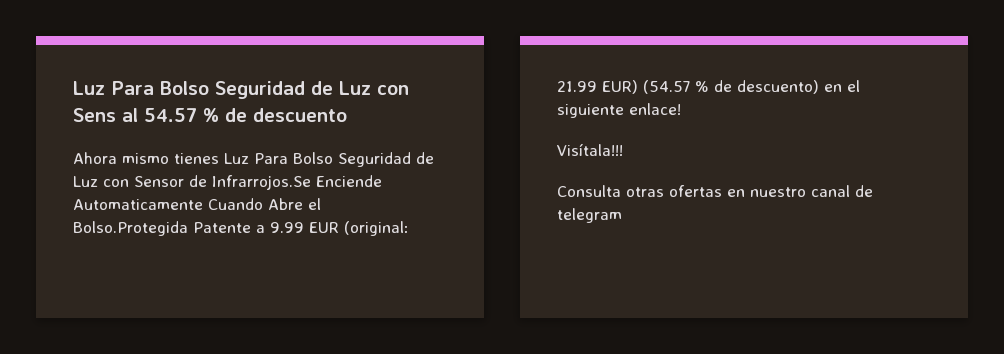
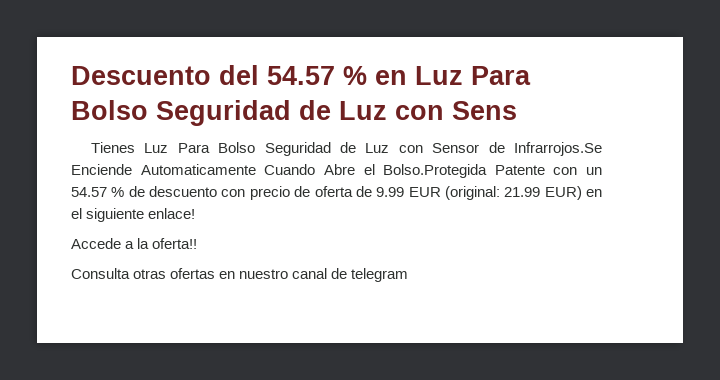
(73, 88) none -> [71,65,407,85] Descuento del 54.57 % en
[122,108,347,122] [73,152,219,164] al 54.57 % de descuento // Ahora mismo tienes -> [90,142,135,153] // Tienes
[256,225,265,233] a -> [553,167,602,175] [71,186,372,200] con un 54.57 % de descuento con precio de oferta de
[643,80,819,94] (54.57 % de descuento) -> (582, 193) none
[557,143,623,156] Visítala!!! -> [71,238,198,249] Accede a la oferta!!

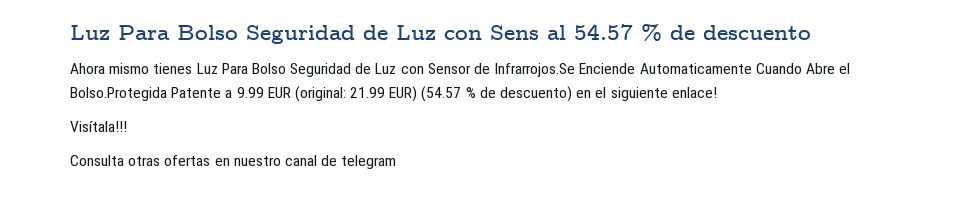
[71,65,407,85] Descuento del 54.57 % en -> (70, 32) none
[90,142,135,153] // Tienes -> [547,24,811,41] [70,63,193,74] al 54.57 % de descuento // Ahora mismo tienes
[553,167,602,175] [71,186,372,200] con un 54.57 % de descuento con precio de oferta de -> [225,90,233,98] a
(582, 193) none -> [421,86,573,102] (54.57 % de descuento)
[71,238,198,249] Accede a la oferta!! -> [70,121,127,132] Visítala!!!

